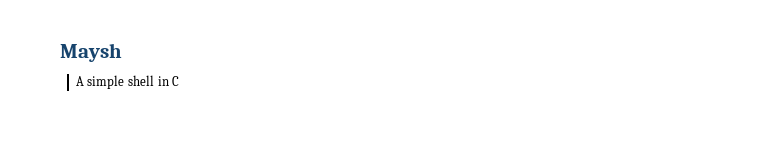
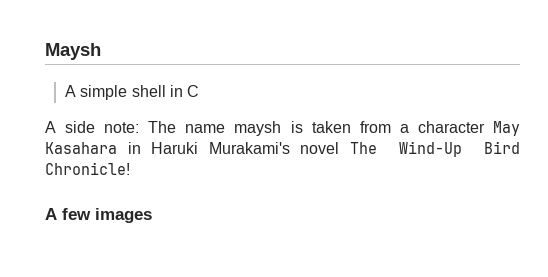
(180, 81) none -> [45,121,521,136] [45,141,520,157] [45,162,130,175] [45,208,152,223] // A side note: The name maysh is taken from a character May Kasahara in Haruki Murakami's novel The Wind-Up Bird Chronicle! // A few images

